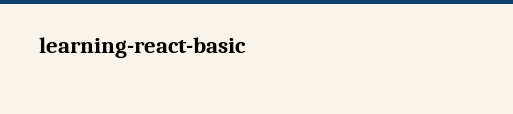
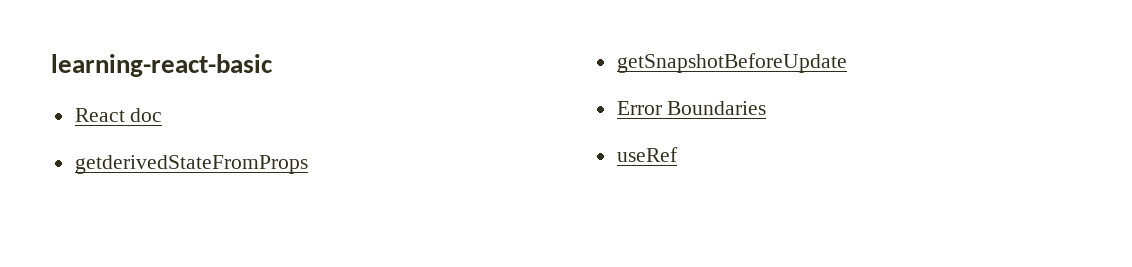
(246, 47) none -> [74,108,163,122] [74,155,308,174] [616,53,847,73] [616,101,767,115] [616,147,678,162] // React doc // getderivedStateFromProps // getSnapshotBeforeUpdate // Error Boundaries // useRef

